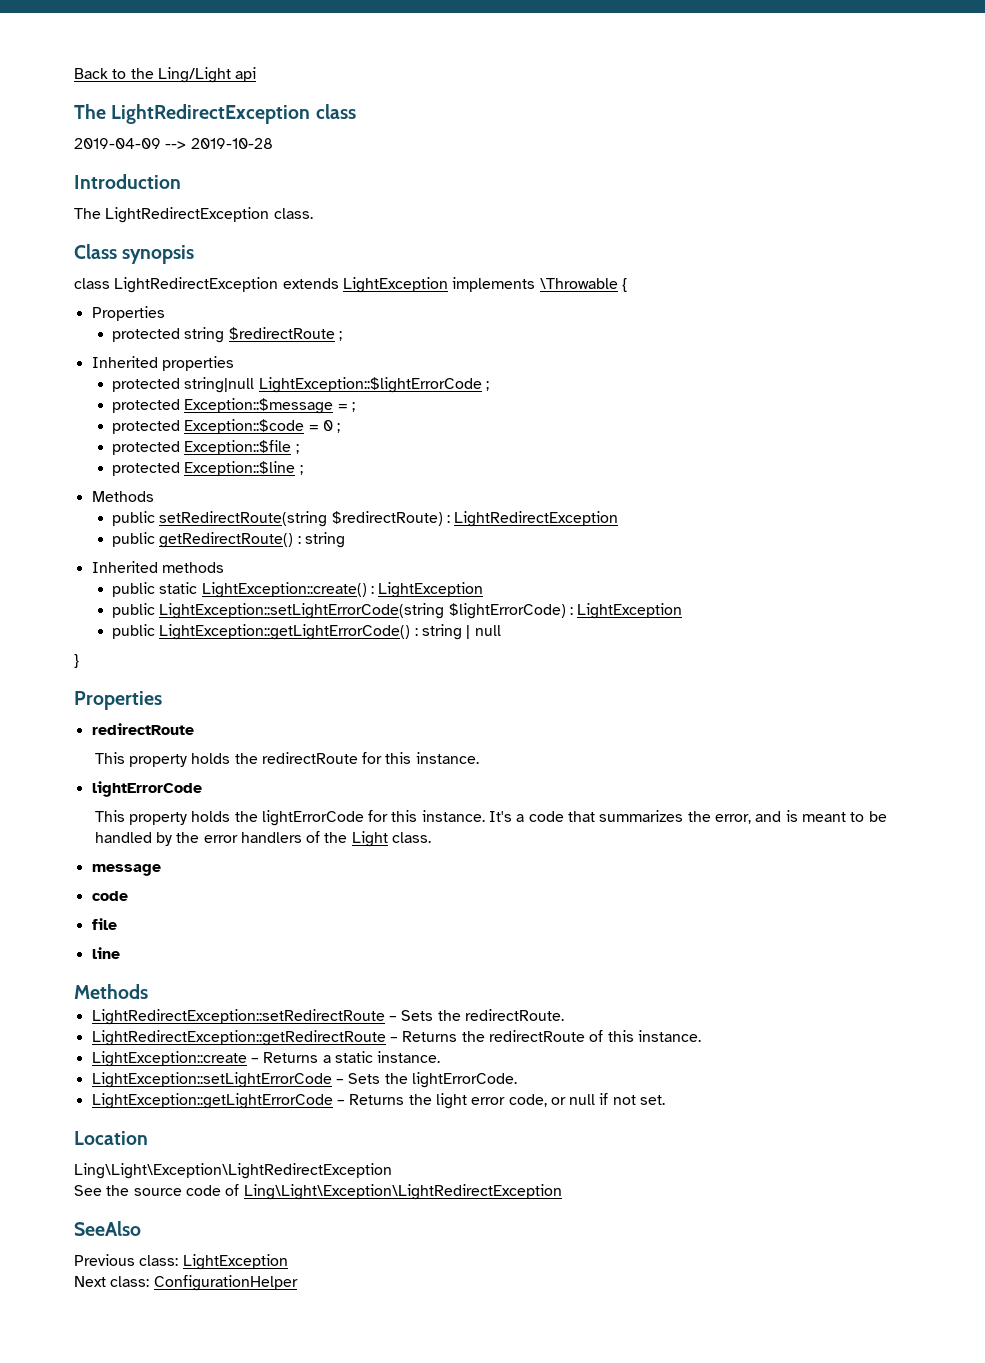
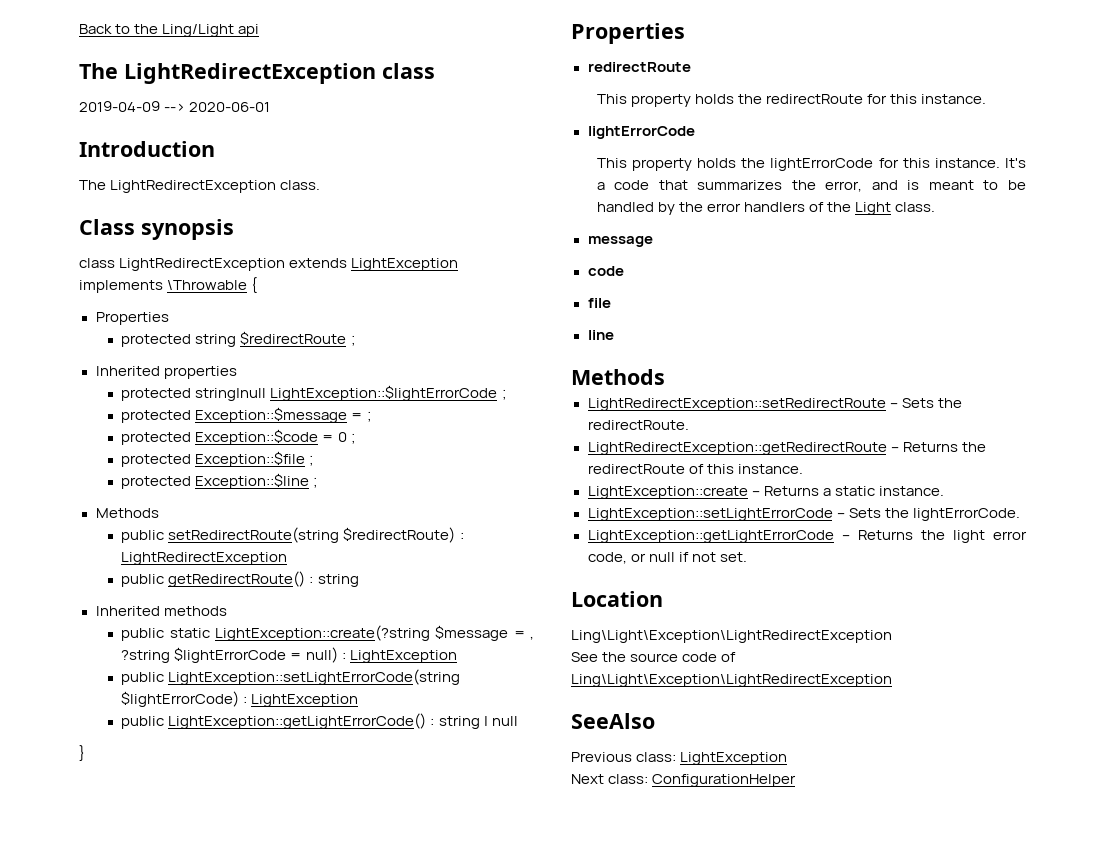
[190,138,273,149] 2019-10-28 -> [189,102,271,112] 2020-06-01
[201,582,367,598] LightException::create() -> [215,625,534,641] [121,647,338,663] LightException::create(?string $message = , ?string $lightErrorCode = null)

